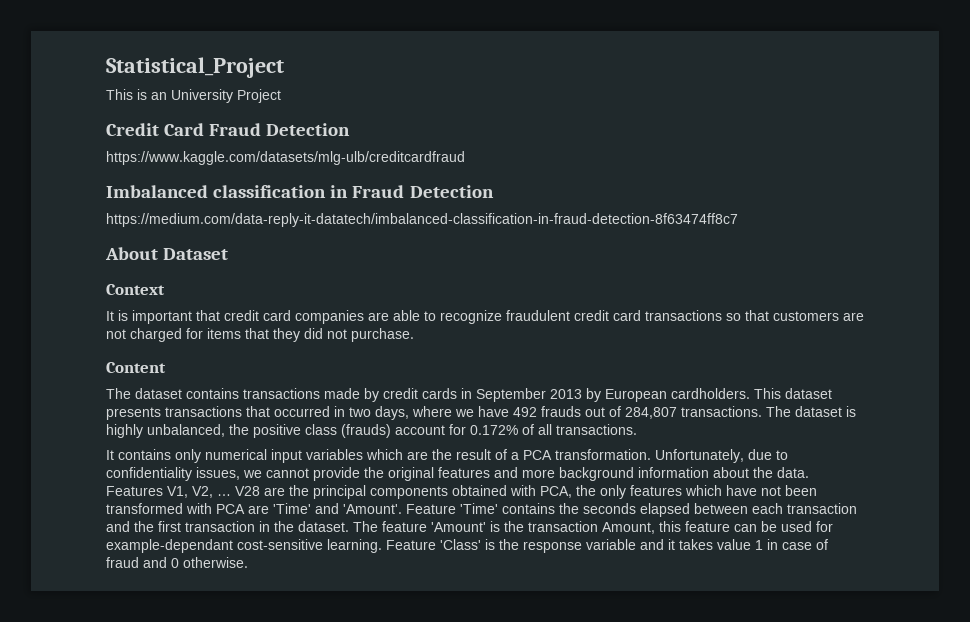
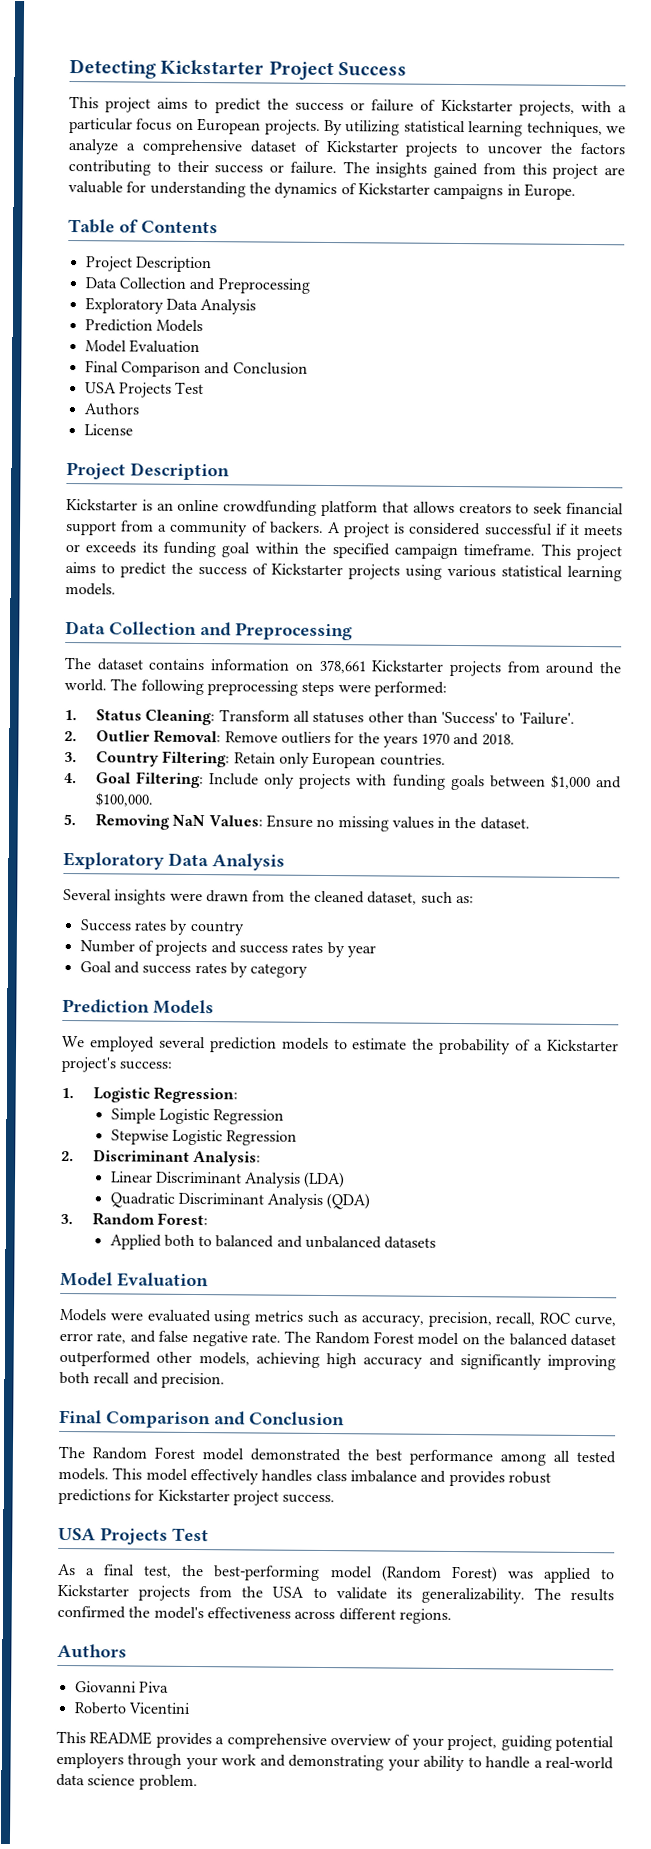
[106,57,284,78] [106,89,281,103] [106,123,351,136] [106,151,465,165] [106,185,494,198] [106,213,738,227] [105,247,229,260] [106,284,165,295] [106,310,864,324] [106,328,414,342] [106,362,166,373] [106,388,832,402] [106,406,856,420] [106,424,637,438] [106,449,788,463] [106,467,809,481] [106,485,817,499] [106,503,857,517] [106,521,833,534] [106,539,828,553] [106,557,248,568] Statistical_Project // This is an University Project // Credit Card Fraud Detection // https://www.kaggle.com/datasets/mlg-ulb/creditcardfraud // Imbalanced classification in Fraud Detection // https://medium.com/data-reply-it-datatech/imbalanced-classification-in-fraud-detection-8f63474ff8c7 // About Dataset // Context // It is important that credit card companies are able to recognize fraudulent credit card transactions so that customers are not charged for items that they did not purchase. // Content // The dataset contains transactions made by credit cards in September 2013 by European cardholders. This dataset presents transactions that occurred in two days, where we have 492 frauds out of 284,807 transactions. The dataset is highly unbalanced, the positive class (frauds) account for 0.172% of all transactions. // It contains only numerical input variables which are the result of a PCA transformation. Unfortunately, due to confidentiality issues, we cannot provide the original features and more background information about the data. Features V1, V2, … V28 are the principal components obtained with PCA, the only features which have not been transformed with PCA are 'Time' and 'Amount'. Feature 'Time' contains the seconds elapsed between each transaction and the first transaction in the dataset. The feature 'Amount' is the transaction Amount, this feature can be used for example-dependant cost-sensitive learning. Feature 'Class' is the response variable and it takes value 1 in case of fraud and 0 otherwise. -> [69,59,408,81] [69,96,627,116] [69,117,627,138] [68,139,626,157] [68,160,625,180] [68,181,576,200] [68,219,218,234] [85,256,212,273] [84,277,310,294] [84,297,257,315] [84,319,203,333] [84,339,200,354] [84,360,308,378] [84,381,205,398] [83,403,139,416] [83,424,133,436] [66,461,230,481] [66,498,624,517] [65,520,623,538] [65,541,623,561] [65,561,622,582] [65,582,116,596] [65,620,353,641] [64,656,622,677] [64,678,447,697] [64,709,575,726] [64,729,515,748] [64,750,446,769] [64,771,622,791] [94,792,154,807] [63,813,530,832] [63,851,285,871] [63,888,474,905] [79,919,245,936] [79,940,376,958] [79,961,309,978] [62,998,214,1015] [62,1035,620,1055] [61,1056,173,1073] [61,1086,239,1104] [110,1108,285,1125] [110,1129,298,1146] [61,1149,262,1167] [110,1171,346,1189] [109,1192,371,1210] [60,1212,209,1226] [109,1234,437,1250] [60,1271,209,1288] [59,1308,617,1328] [59,1330,617,1347] [59,1350,616,1371] [59,1371,225,1389] [59,1409,345,1429] [58,1445,616,1466] [58,1467,551,1487] [58,1488,336,1506] [58,1527,209,1545] [57,1563,616,1584] [57,1584,615,1604] [57,1605,452,1624] [57,1643,127,1659] [74,1681,169,1693] [73,1702,191,1715] [56,1730,615,1752] [56,1752,614,1772] [56,1773,198,1791] Detecting Kickstarter Project Success // This project aims to predict the success or failure of Kickstarter projects, with a particular focus on European projects. By utilizing statistical learning techniques, we analyze a comprehensive dataset of Kickstarter projects to uncover the factors contributing to their success or failure. The insights gained from this project are valuable for understanding the dynamics of Kickstarter campaigns in Europe. // Table of Contents // Project Description // Data Collection and Preprocessing // Exploratory Data Analysis // Prediction Models // Model Evaluation // Final Comparison and Conclusion // USA Projects Test // Authors // License // Project Description // Kickstarter is an online crowdfunding platform that allows creators to seek financial support from a community of backers. A project is considered successful if it meets or exceeds its funding goal within the specified campaign timeframe. This project aims to predict the success of Kickstarter projects using various statistical learning models. // Data Collection and Preprocessing // The dataset contains information on 378,661 Kickstarter projects from around the world. The following preprocessing steps were performed: // 1. Status Cleaning: Transform all statuses other than 'Success' to 'Failure'. // 2. Outlier Removal: Remove outliers for the years 1970 and 2018. // 3. Country Filtering: Retain only European countries. // 4. Goal Filtering: Include only projects with funding goals between $1,000 and $100,000. // 5. Removing NaN Values: Ensure no missing values in the dataset. // Exploratory Data Analysis // Several insights were drawn from the cleaned dataset, such as: // Success rates by country // Number of projects and success rates by year // Goal and success rates by category // Prediction Models // We employed several prediction models to estimate the probability of a Kickstarter project's success: // 1. Logistic Regression: // Simple Logistic Regression // Stepwise Logistic Regression // 2. Discriminant Analysis: // Linear Discriminant Analysis (LDA) // Quadratic Discriminant Analysis (QDA) // 3. Random Forest: // Applied both to balanced and unbalanced datasets // Model Evaluation // Models were evaluated using metrics such as accuracy, precision, recall, ROC curve, error rate, and false negative rate. The Random Forest model on the balanced dataset outperformed other models, achieving high accuracy and significantly improving both recall and precision. // Final Comparison and Conclusion // The Random Forest model demonstrated the best performance among all tested models. This model effectively handles class imbalance and provides robust predictions for Kickstarter project success. // USA Projects Test // As a final test, the best-performing model (Random Forest) was applied to Kickstarter projects from the USA to validate its generalizability. The results confirmed the model's effectiveness across different regions. // Authors // Giovanni Piva // Roberto Vicentini // This README provides a comprehensive overview of your project, guiding potential employers through your work and demonstrating your ability to handle a real-world data science problem.

